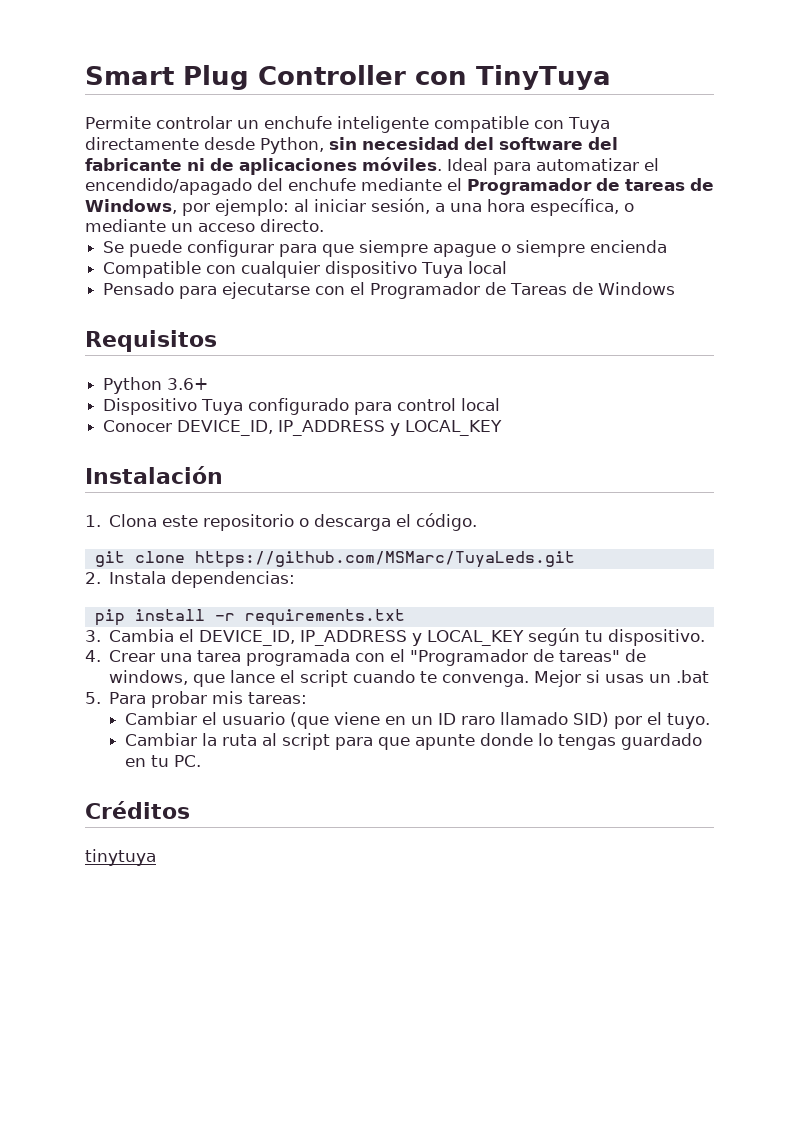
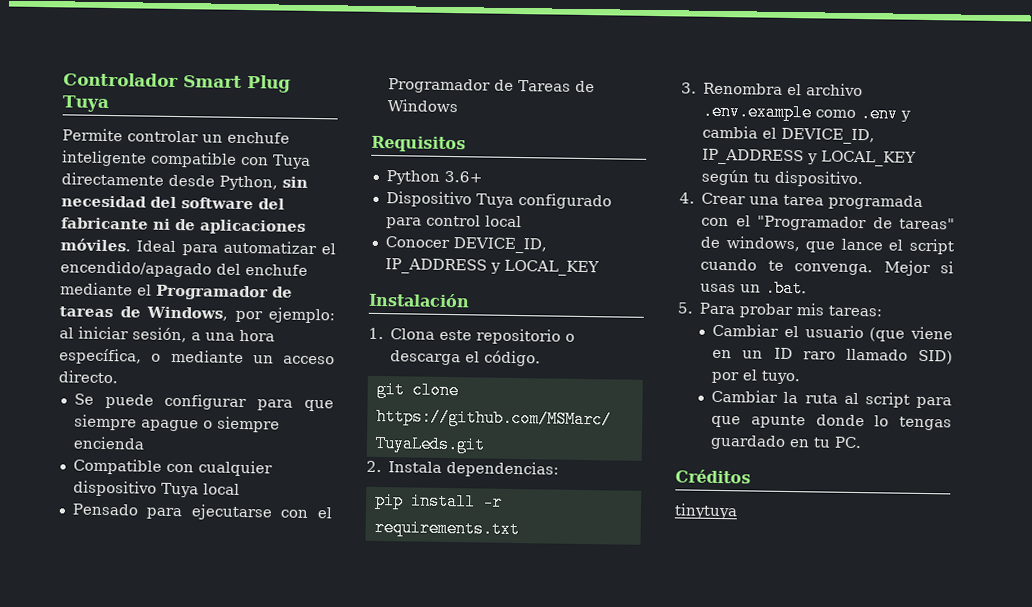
(85, 75) none -> [63,72,179,88] Controlador
[258,65,611,90] Controller con TinyTuya -> [62,95,109,113] Tuya
[109,629,175,642] Cambia -> [703,82,864,97] [702,102,912,123] [702,125,759,139] Renombra el archivo .env.example como .env y cambia
[676,670,710,683] .bat -> [765,279,808,298] .bat.

